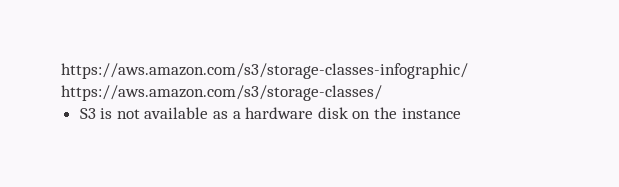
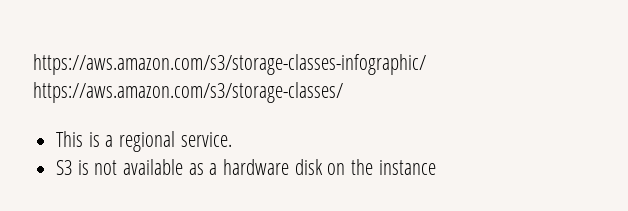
(382, 93) none -> [56,131,232,152] // This is a regional service.

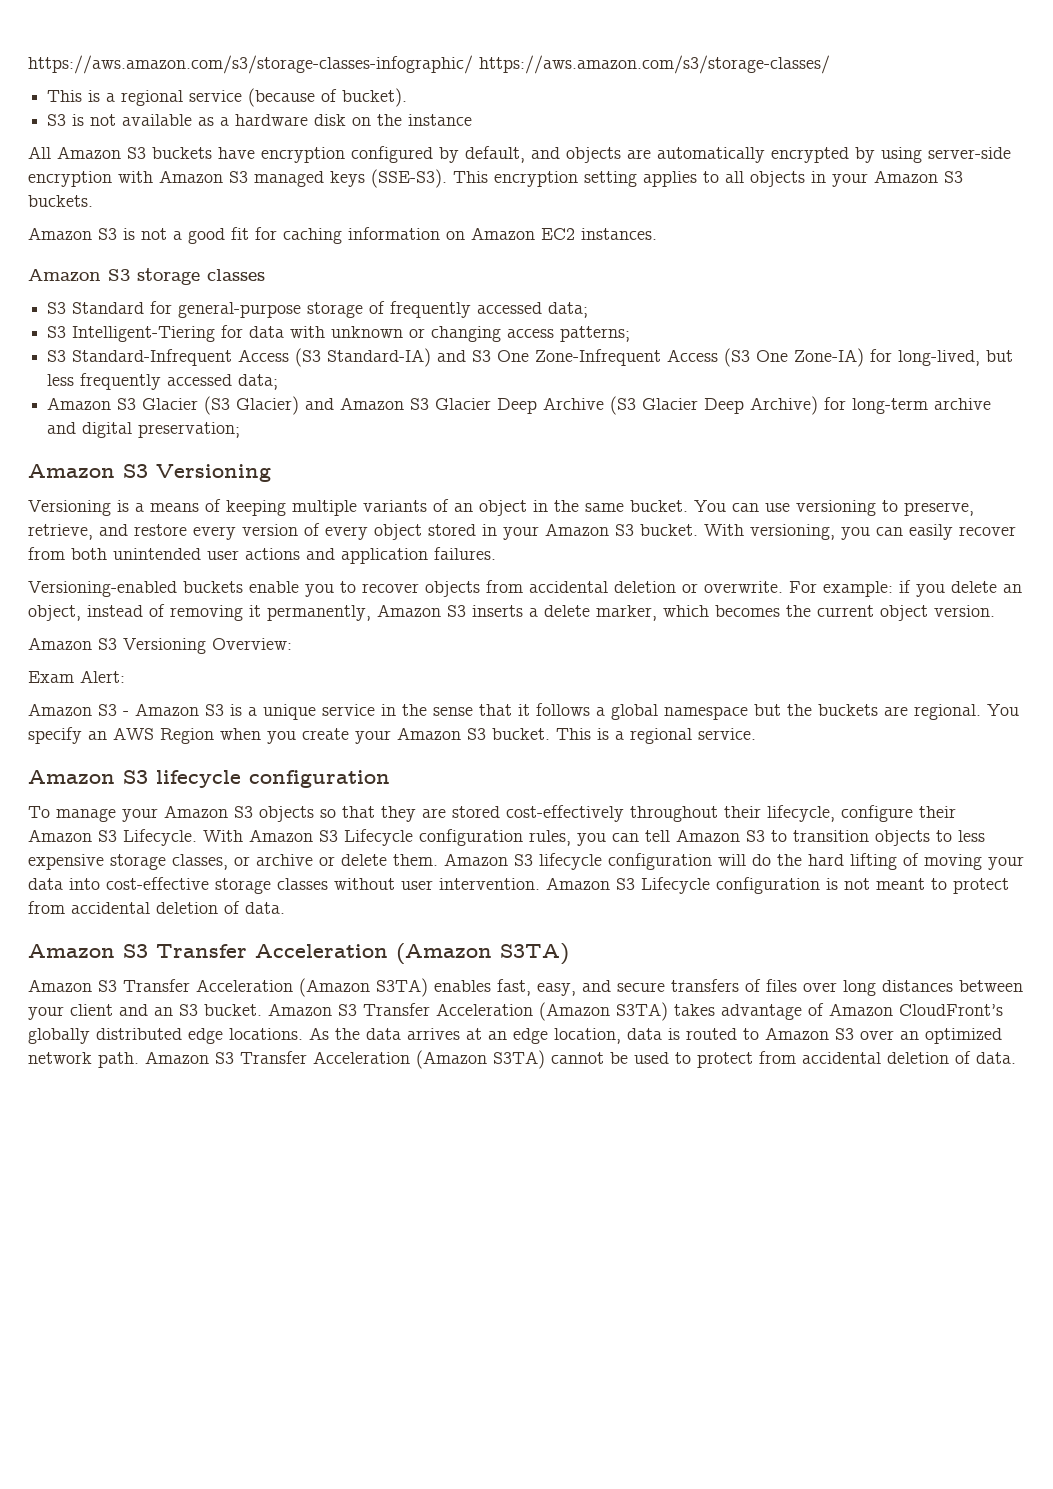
[180,132,232,147] service. -> [189,88,408,107] service (because of bucket).
(436, 167) none -> [28,146,1011,163] [28,169,963,188] [28,195,93,207] [28,227,657,244] [28,268,265,285] [47,301,589,318] [47,325,631,342] [47,348,1014,367] [47,373,279,390] [47,396,992,415] [47,422,241,438] [28,464,271,482] [28,499,974,516] [28,523,1016,540] [28,547,496,564] [28,580,1022,597] [28,604,995,621] [28,637,292,654] [28,670,125,683] [28,703,1019,720] [28,727,756,744] [28,770,390,788] [28,805,956,822] [28,829,985,846] [28,853,1024,870] [28,877,1009,894] [28,901,285,914] [28,943,569,965] [28,978,1023,997] [28,1002,1003,1021] [28,1027,1002,1044] [28,1050,1016,1069] // All Amazon S3 buckets have encryption configured by default, and objects are automatically encrypted by using server-side encryption with Amazon S3 managed keys (SSE-S3). This encryption setting applies to all objects in your Amazon S3 buckets. // Amazon S3 is not a good fit for caching information on Amazon EC2 instances. // Amazon S3 storage classes // S3 Standard for general-purpose storage of frequently accessed data; // S3 Intelligent-Tiering for data with unknown or changing access patterns; // S3 Standard-Infrequent Access (S3 Standard-IA) and S3 One Zone-Infrequent Access (S3 One Zone-IA) for long-lived, but less frequently accessed data; // Amazon S3 Glacier (S3 Glacier) and Amazon S3 Glacier Deep Archive (S3 Glacier Deep Archive) for long-term archive and digital preservation; // Amazon S3 Versioning // Versioning is a means of keeping multiple variants of an object in the same bucket. You can use versioning to preserve, retrieve, and restore every version of every object stored in your Amazon S3 bucket. With versioning, you can easily recover from both unintended user actions and application failures. // Versioning-enabled buckets enable you to recover objects from accidental deletion or overwrite. For example: if you delete an object, instead of removing it permanently, Amazon S3 inserts a delete marker, which becomes the current object version. // Amazon S3 Versioning Overview: // Exam Alert: // Amazon S3 - Amazon S3 is a unique service in the sense that it follows a global namespace but the buckets are regional. You specify an AWS Region when you create your Amazon S3 bucket. This is a regional service. // Amazon S3 lifecycle configuration // To manage your Amazon S3 objects so that they are stored cost-effectively throughout their lifecycle, configure their Amazon S3 Lifecycle. With Amazon S3 Lifecycle configuration rules, you can tell Amazon S3 to transition objects to less expensive storage classes, or archive or delete them. Amazon S3 lifecycle configuration will do the hard lifting of moving your data into cost-effective storage classes without user intervention. Amazon S3 Lifecycle configuration is not meant to protect from accidental deletion of data. // Amazon S3 Transfer Acceleration (Amazon S3TA) // Amazon S3 Transfer Acceleration (Amazon S3TA) enables fast, easy, and secure transfers of files over long distances between your client and an S3 bucket. Amazon S3 Transfer Acceleration (Amazon S3TA) takes advantage of Amazon CloudFront’s globally distributed edge locations. As the data arrives at an edge location, data is routed to Amazon S3 over an optimized network path. Amazon S3 Transfer Acceleration (Amazon S3TA) cannot be used to protect from accidental deletion of data.

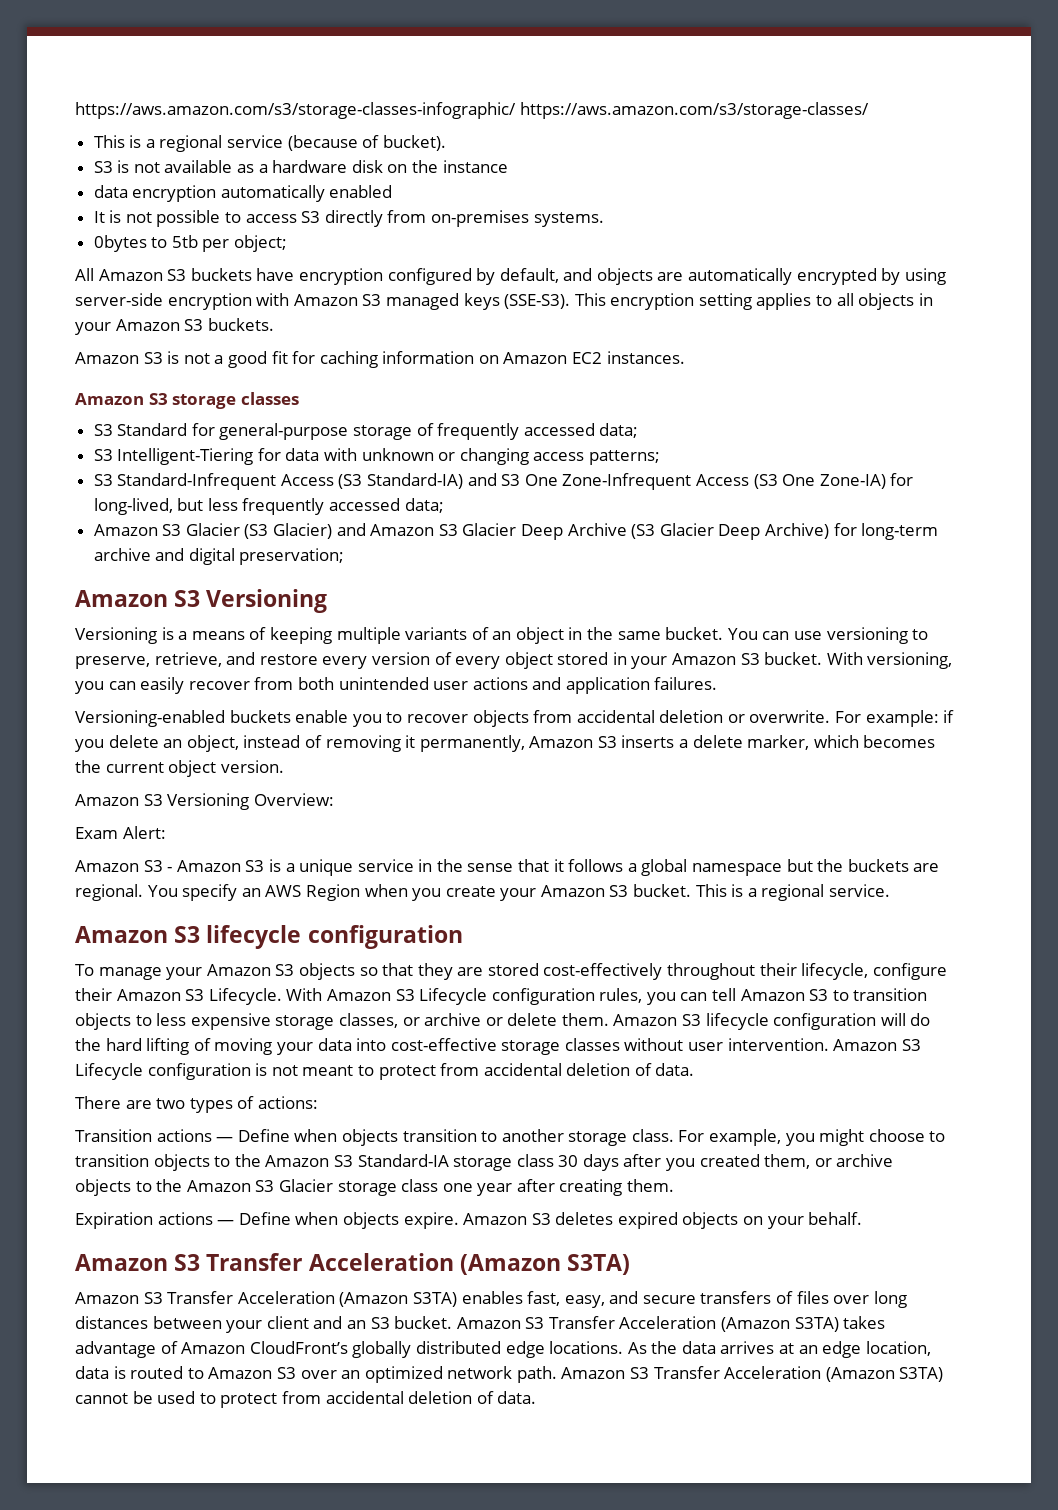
(473, 120) none -> [93,185,393,202] [93,210,604,227] [93,235,288,252] // data encryption automatically enabled // It is not possible to access S3 directly from on-premises systems. // 0bytes to 5tb per object;
(285, 908) none -> [75,1096,318,1113] [75,1129,946,1146] [75,1154,894,1171] [75,1179,675,1196] [75,1212,863,1229] // There are two types of actions: // Transition actions — Define when objects transition to another storage class. For example, you might choose to transition objects to the Amazon S3 Standard-IA storage class 30 days after you created them, or archive objects to the Amazon S3 Glacier storage class one year after creating them. // Expiration actions — Define when objects expire. Amazon S3 deletes expired objects on your behalf.

